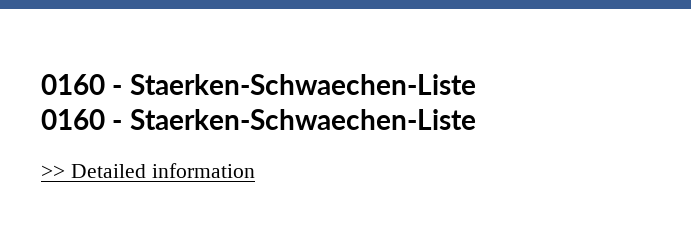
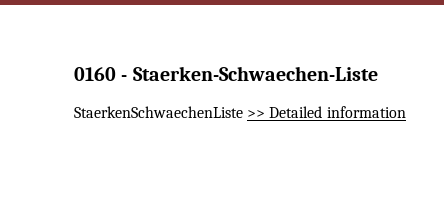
[41,74,476,95] [41,109,476,130] 0160 - Staerken-Schwaechen-Liste // 0160 - Staerken-Schwaechen-Liste // -> [74,66,378,81] [74,106,243,118] 0160 - Staerken-Schwaechen-Liste // StaerkenSchwaechenListe

